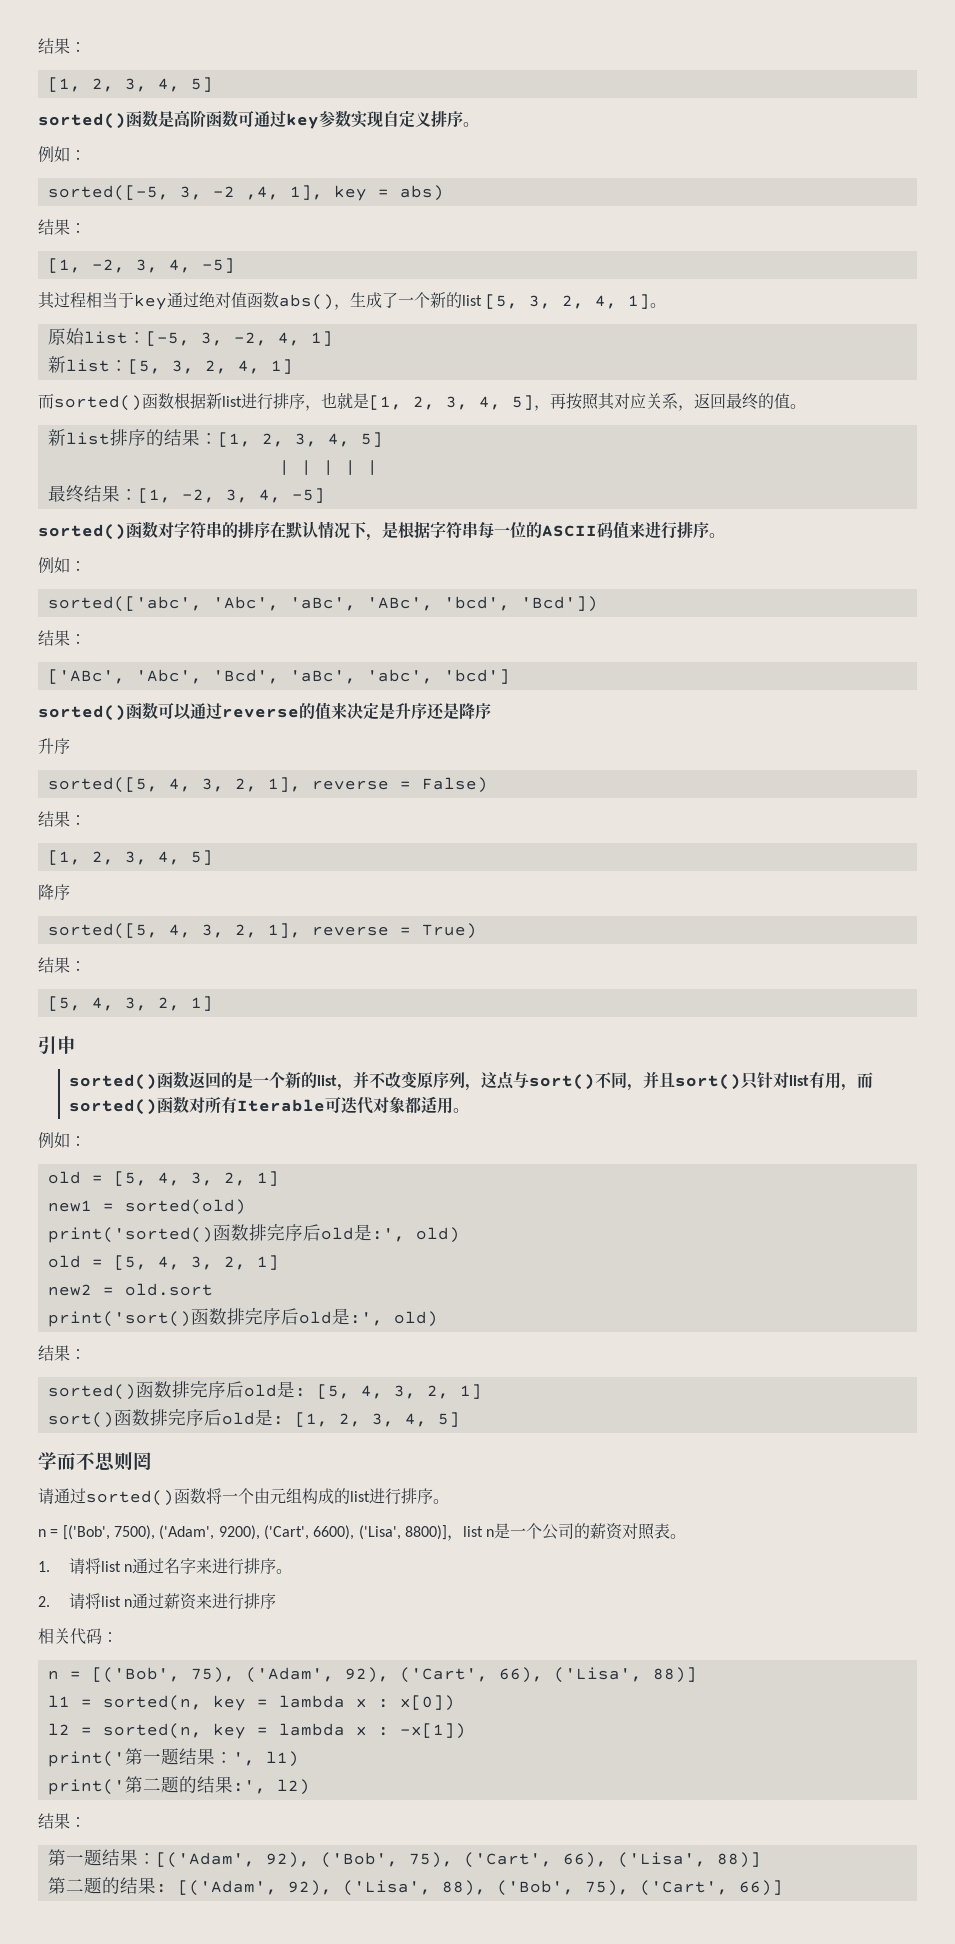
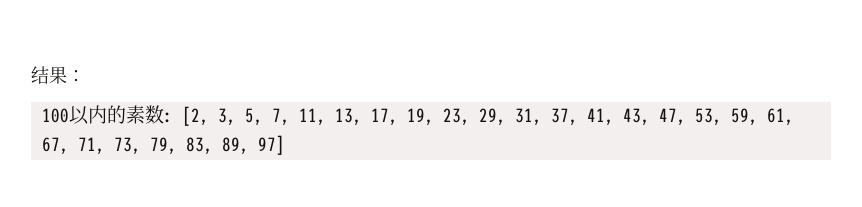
[38,38,86,54] [47,77,213,92] [38,110,479,129] [38,146,86,162] [47,185,444,201] [38,219,86,235] [47,258,235,273] [38,292,667,310] [47,328,333,346] [47,356,293,374] [38,392,806,411] [47,429,383,447] [278,460,378,476] [47,485,325,503] [38,521,725,541] [38,557,86,573] [47,596,598,612] [38,630,86,646] [47,669,510,684] [38,702,491,721] [38,738,70,754] [47,777,488,793] [38,811,86,827] [47,850,213,865] [38,884,70,900] [47,923,477,939] [38,957,86,973] [47,996,213,1011] [38,1036,76,1055] [69,1071,874,1091] [69,1096,470,1115] [38,1132,86,1148] [47,1171,279,1186] [47,1199,246,1215] [47,1223,460,1243] [47,1255,279,1270] [47,1283,213,1296] [47,1307,438,1327] [38,1345,86,1361] [47,1380,482,1400] [47,1408,460,1428] [38,1452,152,1471] [38,1488,449,1506] [38,1523,687,1541] [38,1558,293,1575] [38,1593,277,1610] [38,1628,118,1645] [47,1667,697,1683] [47,1695,455,1711] [47,1723,466,1739] [47,1748,299,1767] [47,1776,310,1795] [38,1813,86,1829] [47,1849,761,1868] [47,1877,783,1896] 结果： // [1, 2, 3, 4, 5] // sorted()函数是高阶函数可通过key参数实现自定义排序。 // 例如： // sorted([-5, 3, -2 ,4, 1], key = abs) // 结果： // [1, -2, 3, 4, -5] // 其过程相当于key通过绝对值函数abs()，生成了一个新的list [5, 3, 2, 4, 1]。 // 原始list：[-5, 3, -2, 4, 1] // 新list：[5, 3, 2, 4, 1] // 而sorted()函数根据新list进行排序，也就是[1, 2, 3, 4, 5]，再按照其对应关系，返回最终的值。 // 新list排序的结果：[1, 2, 3, 4, 5] // | | | | | // 最终结果：[1, -2, 3, 4, -5] // sorted()函数对字符串的排序在默认情况下，是根据字符串每一位的ASCII码值来进行排序。 // 例如： // sorted(['abc', 'Abc', 'aBc', 'ABc', 'bcd', 'Bcd']) // 结果： // ['ABc', 'Abc', 'Bcd', 'aBc', 'abc', 'bcd'] // sorted()函数可以通过reverse的值来决定是升序还是降序 // 升序 // sorted([5, 4, 3, 2, 1], reverse = False) // 结果： // [1, 2, 3, 4, 5] // 降序 // sorted([5, 4, 3, 2, 1], reverse = True) // 结果： // [5, 4, 3, 2, 1] // 引申 // sorted()函数返回的是一个新的list，并不改变原序列，这点与sort()不同，并且sort()只针对list有用，而sorted()函数对所有Iterable可迭代对象都适用。 // 例如： // old = [5, 4, 3, 2, 1] // new1 = sorted(old) // print('sorted()函数排完序后old是:', old) // old = [5, 4, 3, 2, 1] // new2 = old.sort // print('sort()函数排完序后old是:', old) // 结果： // sorted()函数排完序后old是: [5, 4, 3, 2, 1] // sort()函数排完序后old是: [1, 2, 3, 4, 5] // 学而不思则罔 // 请通过sorted()函数将一个由元组构成的list进行排序。 // n = [('Bob', 7500), ('Adam', 9200), ('Cart', 6600), ('Lisa', 8800)]，list n是一个公司的薪资对照表。 // 1.请将list n通过名字来进行排序。 // 2.请将list n通过薪资来进行排序 // 相关代码： // n = [('Bob', 75), ('Adam', 92), ('Cart', 66), ('Lisa', 88)] // l1 = sorted(n, key = lambda x : x[0]) // l2 = sorted(n, key = lambda x : -x[1]) // print('第一题结果：', l1) // print('第二题的结果:', l2) // 结果： // 第一题结果：[('Adam', 92), ('Bob', 75), ('Cart', 66), ('Lisa', 88)] // 第二题的结果: [('Adam', 92), ('Lisa', 88), ('Bob', 75), ('Cart', 66)] -> [31,66,85,84] [41,105,794,126] [41,135,285,155] 结果： // 100以内的素数: [2, 3, 5, 7, 11, 13, 17, 19, 23, 29, 31, 37, 41, 43, 47, 53, 59, 61, 67, 71, 73, 79, 83, 89, 97]

